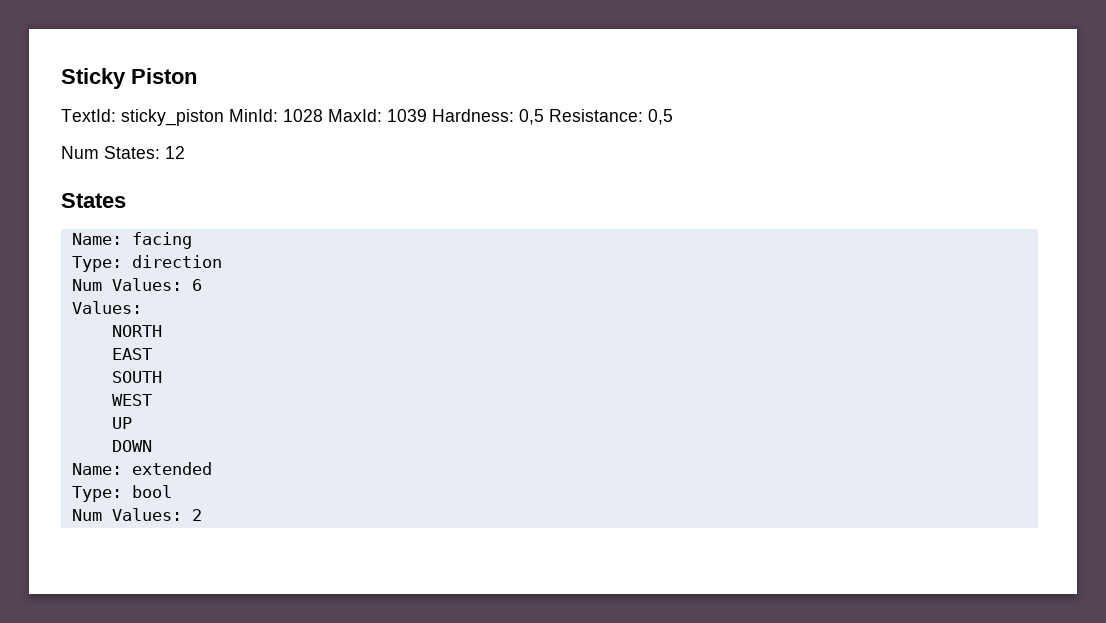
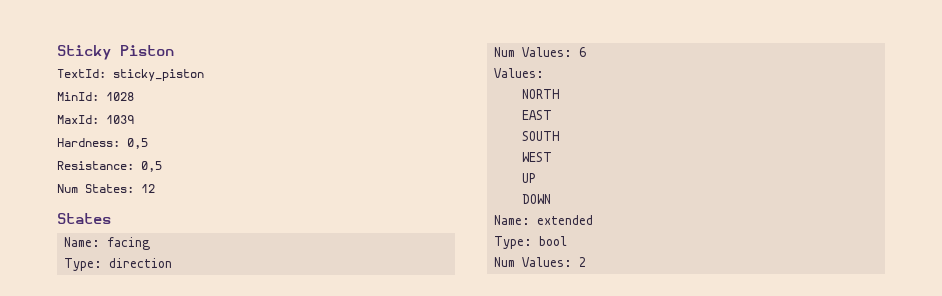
(224, 117) none -> (204, 75) //
(323, 115) none -> (134, 96) //
(427, 115) none -> (134, 119) //
(544, 117) none -> (148, 143) //

